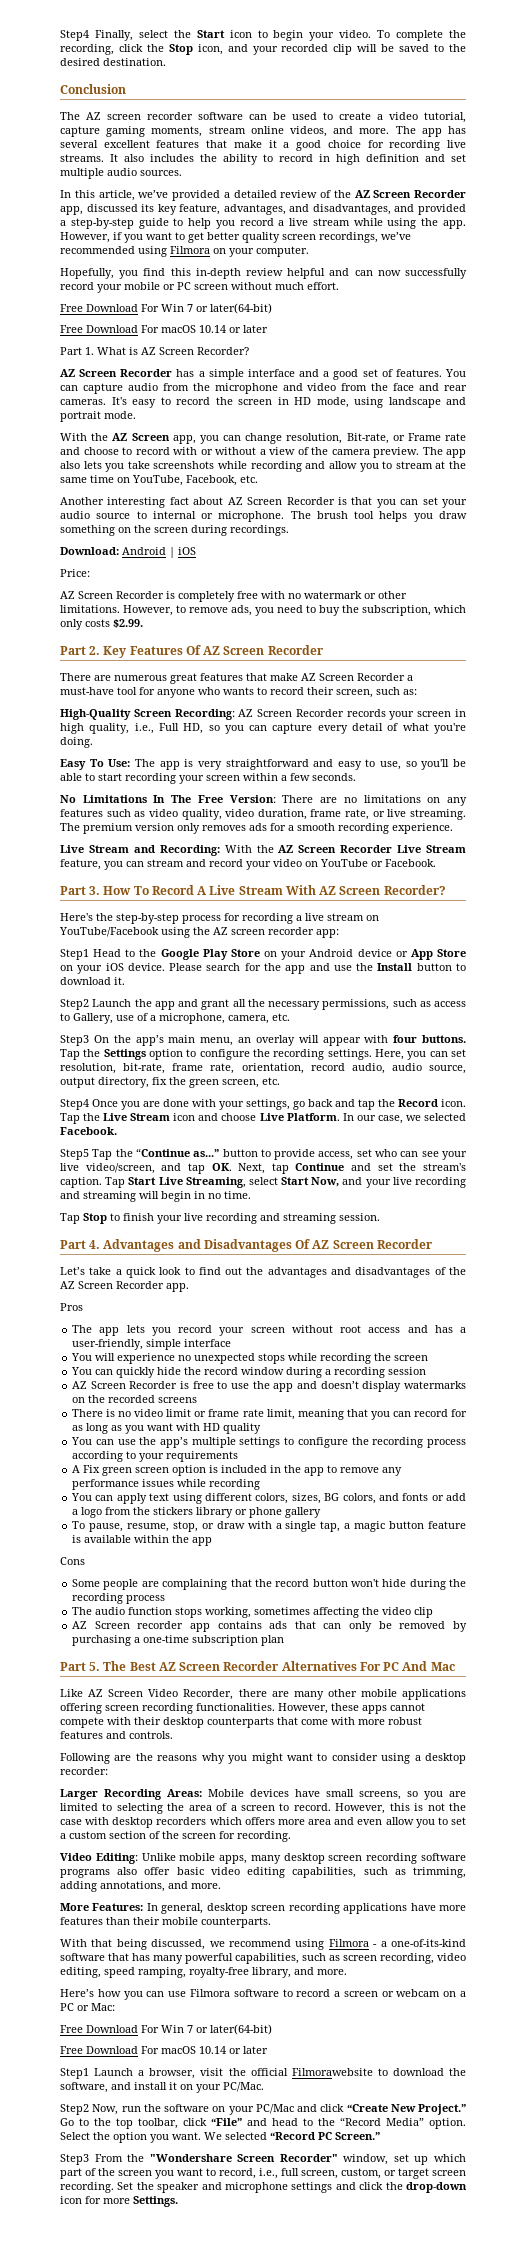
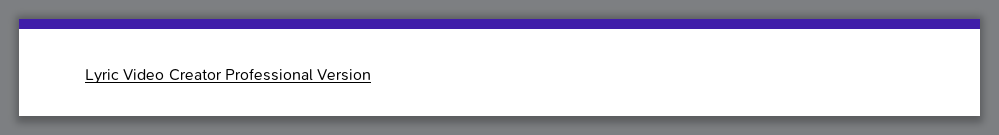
[60,30,466,41] [60,44,466,55] [60,58,166,66] [60,84,126,94] [60,112,466,123] [60,126,466,137] [60,140,466,151] [60,154,466,165] [60,168,182,179] [60,190,466,201] [60,204,466,215] [60,218,467,229] [60,232,411,243] [60,246,309,257] [60,268,467,279] [60,282,339,293] [60,303,272,314] [60,325,268,333] [60,347,249,355] [60,369,466,380] [60,383,468,394] [60,397,466,408] [60,411,136,422] [60,433,467,444] [60,447,466,458] [60,461,467,472] [60,475,258,486] [60,497,468,508] [60,511,467,522] [60,525,289,536] [60,547,196,558] [60,569,90,577] [60,591,407,602] [60,605,466,616] [60,619,143,630] [60,645,324,658] [60,673,413,684] [60,687,417,698] [60,709,466,720] [60,723,467,734] [60,737,93,748] [60,759,467,770] [60,773,356,784] [60,795,468,806] [60,809,466,820] [60,823,453,834] [60,845,466,856] [60,859,436,870] [60,885,446,895] [60,913,379,924] [59,927,339,938] [60,949,466,960] [60,963,466,974] [60,977,125,985] [60,999,466,1010] [60,1013,290,1024] [60,1035,466,1046] [60,1049,466,1060] [60,1063,466,1074] [60,1077,280,1088] [60,1099,466,1110] [60,1113,467,1124] [60,1127,117,1135] [60,1148,468,1160] [60,1163,466,1174] [60,1177,467,1188] [60,1191,251,1202] [60,1213,380,1224] [60,1239,433,1252] [60,1267,467,1278] [60,1281,189,1292] [60,1303,83,1311] [72,1325,467,1336] [72,1339,232,1350] [71,1353,429,1364] [71,1367,427,1378] [72,1381,466,1392] [72,1395,198,1403] [72,1409,467,1420] [72,1423,262,1434] [71,1437,466,1448] [72,1451,239,1462] [72,1465,403,1476] [72,1479,261,1490] [71,1493,466,1504] [72,1507,322,1518] [72,1521,466,1532] [72,1535,213,1546] [60,1557,85,1565] [72,1579,467,1590] [72,1593,166,1604] [72,1607,434,1618] [72,1621,467,1632] [72,1635,285,1646] [60,1661,455,1671] [60,1689,466,1700] [60,1703,425,1714] [60,1717,422,1728] [60,1731,173,1739] [60,1753,467,1764] [60,1767,108,1775] [60,1789,466,1800] [60,1803,466,1814] [60,1817,466,1828] [60,1831,291,1842] [60,1853,466,1864] [60,1867,467,1878] [60,1881,221,1892] [60,1903,467,1914] [60,1917,271,1928] [60,1939,466,1950] [60,1953,466,1964] [60,1967,347,1978] [60,1989,466,2000] [60,2003,115,2011] [60,2024,272,2035] [60,2046,268,2054] [60,2068,466,2079] [60,2082,264,2093] [60,2104,466,2115] [60,2117,466,2129] [60,2132,380,2143] [60,2154,466,2165] [60,2168,466,2179] [60,2182,467,2193] [60,2196,178,2207] Step4 Finally, select the Start icon to begin your video. To complete the recording, click the Stop icon, and your recorded clip will be saved to the desired destination. // Conclusion // The AZ screen recorder software can be used to create a video tutorial, capture gaming moments, stream online videos, and more. The app has several excellent features that make it a good choice for recording live streams. It also includes the ability to record in high definition and set multiple audio sources. // In this article, we’ve provided a detailed review of the AZ Screen Recorder app, discussed its key feature, advantages, and disadvantages, and provided a step-by-step guide to help you record a live stream while using the app. However, if you want to get better quality screen recordings, we’ve recommended using Filmora on your computer. // Hopefully, you find this in-depth review helpful and can now successfully record your mobile or PC screen without much effort. // Free Download For Win 7 or later(64-bit) // Free Download For macOS 10.14 or later // Part 1. What is AZ Screen Recorder? // AZ Screen Recorder has a simple interface and a good set of features. You can capture audio from the microphone and video from the face and rear cameras. It's easy to record the screen in HD mode, using landscape and portrait mode. // With the AZ Screen app, you can change resolution, Bit-rate, or Frame rate and choose to record with or without a view of the camera preview. The app also lets you take screenshots while recording and allow you to stream at the same time on YouTube, Facebook, etc. // Another interesting fact about AZ Screen Recorder is that you can set your audio source to internal or microphone. The brush tool helps you draw something on the screen during recordings. // Download: Android | iOS // Price: // AZ Screen Recorder is completely free with no watermark or other limitations. However, to remove ads, you need to buy the subscription, which only costs $2.99. // Part 2. Key Features Of AZ Screen Recorder // There are numerous great features that make AZ Screen Recorder a must-have tool for anyone who wants to record their screen, such as: // High-Quality Screen Recording: AZ Screen Recorder records your screen in high quality, i.e., Full HD, so you can capture every detail of what you're doing. // Easy To Use: The app is very straightforward and easy to use, so you'll be able to start recording your screen within a few seconds. // No Limitations In The Free Version: There are no limitations on any features such as video quality, video duration, frame rate, or live streaming. The premium version only removes ads for a smooth recording experience. // Live Stream and Recording: With the AZ Screen Recorder Live Stream feature, you can stream and record your video on YouTube or Facebook. // Part 3. How To Record A Live Stream With AZ Screen Recorder? // Here's the step-by-step process for recording a live stream on YouTube/Facebook using the AZ screen recorder app: // Step1 Head to the Google Play Store on your Android device or App Store on your iOS device. Please search for the app and use the Install button to download it. // Step2 Launch the app and grant all the necessary permissions, such as access to Gallery, use of a microphone, camera, etc. // Step3 On the app’s main menu, an overlay will appear with four buttons. Tap the Settings option to configure the recording settings. Here, you can set resolution, bit-rate, frame rate, orientation, record audio, audio source, output directory, fix the green screen, etc. // Step4 Once you are done with your settings, go back and tap the Record icon. Tap the Live Stream icon and choose Live Platform. In our case, we selected Facebook. // Step5 Tap the “Continue as...” button to provide access, set who can see your live video/screen, and tap OK. Next, tap Continue and set the stream's caption. Tap Start Live Streaming, select Start Now, and your live recording and streaming will begin in no time. // Tap Stop to finish your live recording and streaming session. // Part 4. Advantages and Disadvantages Of AZ Screen Recorder // Let’s take a quick look to find out the advantages and disadvantages of the AZ Screen Recorder app. // Pros // The app lets you record your screen without root access and has a user-friendly, simple interface // You will experience no unexpected stops while recording the screen // You can quickly hide the record window during a recording session // AZ Screen Recorder is free to use the app and doesn’t display watermarks on the recorded screens // There is no video limit or frame rate limit, meaning that you can record for as long as you want with HD quality // You can use the app’s multiple settings to configure the recording process according to your requirements // A Fix green screen option is included in the app to remove any performance issues while recording // You can apply text using different colors, sizes, BG colors, and fonts or add a logo from the stickers library or phone gallery // To pause, resume, stop, or draw with a single tap, a magic button feature is available within the app // Cons // Some people are complaining that the record button won't hide during the recording process // The audio function stops working, sometimes affecting the video clip // AZ Screen recorder app contains ads that can only be removed by purchasing a one-time subscription plan // Part 5. The Best AZ Screen Recorder Alternatives For PC And Mac // Like AZ Screen Video Recorder, there are many other mobile applications offering screen recording functionalities. However, these apps cannot compete with their desktop counterparts that come with more robust features and controls. // Following are the reasons why you might want to consider using a desktop recorder: // Larger Recording Areas: Mobile devices have small screens, so you are limited to selecting the area of a screen to record. However, this is not the case with desktop recorders which offers more area and even allow you to set a custom section of the screen for recording. // Video Editing: Unlike mobile apps, many desktop screen recording software programs also offer basic video editing capabilities, such as trimming, adding annotations, and more. // More Features: In general, desktop screen recording applications have more features than their mobile counterparts. // With that being discussed, we recommend using Filmora - a one-of-its-kind software that has many powerful capabilities, such as screen recording, video editing, speed ramping, royalty-free library, and more. // Here’s how you can use Filmora software to record a screen or webcam on a PC or Mac: // Free Download For Win 7 or later(64-bit) // Free Download For macOS 10.14 or later // Step1 Launch a browser, visit the official Filmorawebsite to download the software, and install it on your PC/Mac. // Step2 Now, run the software on your PC/Mac and click “Create New Project.” Go to the top toolbar, click “File” and head to the “Record Media” option. Select the option you want. We selected “Record PC Screen.” // Step3 From the "Wondershare Screen Recorder" window, set up which part of the screen you want to record, i.e., full screen, custom, or target screen recording. Set the speaker and microphone settings and click the drop-down icon for more Settings. -> [85,68,372,84] Lyric Video Creator Professional Version

